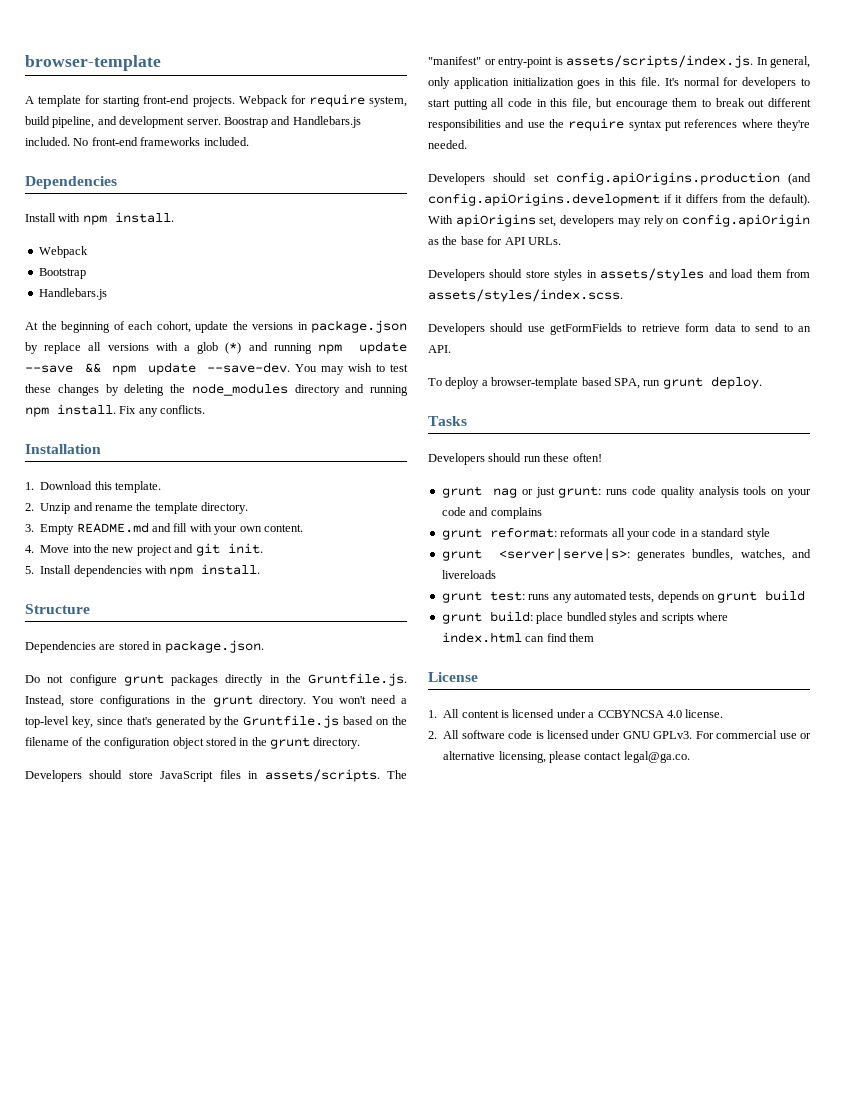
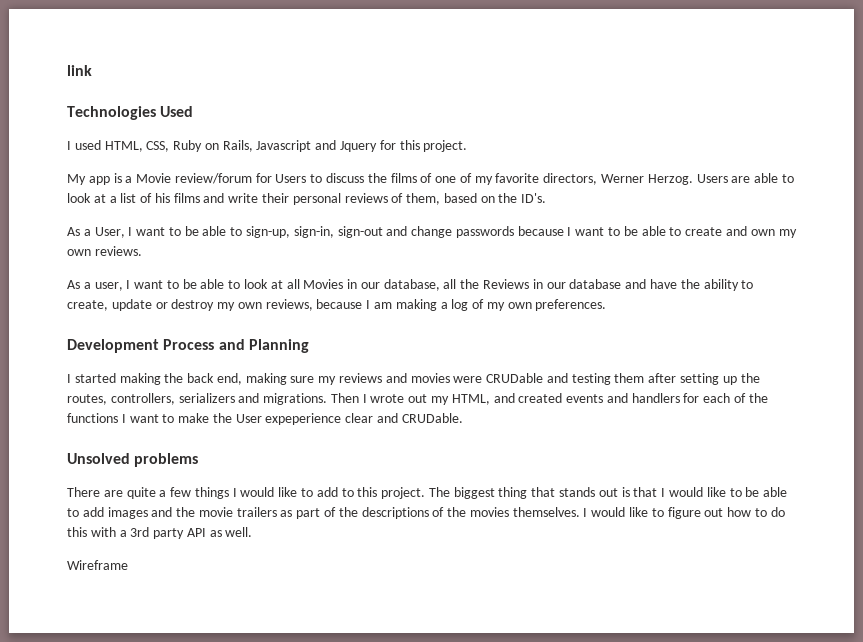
[25,55,161,71] [25,94,407,107] [25,116,361,128] [25,137,249,146] [25,176,117,189] [25,212,174,225] [38,246,88,258] [38,268,86,279] [38,288,107,300] [25,320,407,333] [25,341,408,354] [25,362,408,375] [25,383,408,396] [25,404,206,417] [25,444,101,454] [25,481,161,493] [25,502,249,514] [25,522,303,535] [25,543,263,556] [25,564,261,577] [25,604,90,614] [25,640,264,653] [25,673,407,686] [25,695,408,707] [25,715,407,728] [25,737,361,749] [25,769,407,782] [428,55,810,68] [428,77,810,89] [428,98,811,110] [428,118,810,131] [428,140,467,149] [428,172,811,185] [428,193,810,206] [428,214,810,227] [428,236,561,245] [428,268,810,281] [428,289,623,302] [428,323,811,335] [428,345,451,353] [428,376,762,389] [428,416,467,426] [428,453,602,465] [441,486,811,498] [441,507,542,519] [441,528,770,540] [441,548,811,561] [441,570,496,579] [441,590,806,603] [441,611,728,624] [441,632,594,643] [428,672,478,682] [428,709,724,718] [428,730,811,739] [443,751,690,763] browser-template // A template for starting front-end projects. Webpack for require system, build pipeline, and development server. Boostrap and Handlebars.js included. No front-end frameworks included. // Dependencies // Install with npm install. // Webpack // Bootstrap // Handlebars.js // At the beginning of each cohort, update the versions in package.json by replace all versions with a glob (*) and running npm update --save && npm update --save-dev. You may wish to test these changes by deleting the node_modules directory and running npm install. Fix any conflicts. // Installation // 1. Download this template. // 2. Unzip and rename the template directory. // 3. Empty README.md and fill with your own content. // 4. Move into the new project and git init. // 5. Install dependencies with npm install. // Structure // Dependencies are stored in package.json. // Do not configure grunt packages directly in the Gruntfile.js. Instead, store configurations in the grunt directory. You won't need a top-level key, since that's generated by the Gruntfile.js based on the filename of the configuration object stored in the grunt directory. // Developers should store JavaScript files in assets/scripts. The "manifest" or entry-point is assets/scripts/index.js. In general, only application initialization goes in this file. It's normal for developers to start putting all code in this file, but encourage them to break out different responsibilities and use the require syntax put references where they're needed. // Developers should set config.apiOrigins.production (and config.apiOrigins.development if it differs from the default). With apiOrigins set, developers may rely on config.apiOrigin as the base for API URLs. // Developers should store styles in assets/styles and load them from assets/styles/index.scss. // Developers should use getFormFields to retrieve form data to send to an API. // To deploy a browser-template based SPA, run grunt deploy. // Tasks // Developers should run these often! // grunt nag or just grunt: runs code quality analysis tools on your code and complains // grunt reformat: reformats all your code in a standard style // grunt <server|serve|s>: generates bundles, watches, and livereloads // grunt test: runs any automated tests, depends on grunt build // grunt build: place bundled styles and scripts where index.html can find them // License // 1. All content is licensed under a CCBYNCSA 4.0 license. // 2. All software code is licensed under GNU GPLv3. For commercial use or alternative licensing, please contact legal@ga.co. -> [67,65,92,76] [67,106,194,120] [67,140,468,152] [67,173,794,185] [67,193,547,205] [67,226,797,238] [67,246,142,256] [67,279,754,291] [67,299,607,311] [67,339,309,353] [67,373,760,385] [67,393,768,405] [67,413,463,425] [67,453,199,467] [67,487,788,499] [67,507,785,519] [67,527,253,539] [67,560,128,570] link // Technologies Used // I used HTML, CSS, Ruby on Rails, Javascript and Jquery for this project. // My app is a Movie review/forum for Users to discuss the films of one of my favorite directors, Werner Herzog. Users are able to look at a list of his films and write their personal reviews of them, based on the ID's. // As a User, I want to be able to sign-up, sign-in, sign-out and change passwords because I want to be able to create and own my own reviews. // As a user, I want to be able to look at all Movies in our database, all the Reviews in our database and have the ability to create, update or destroy my own reviews, because I am making a log of my own preferences. // Development Process and Planning // I started making the back end, making sure my reviews and movies were CRUDable and testing them after setting up the routes, controllers, serializers and migrations. Then I wrote out my HTML, and created events and handlers for each of the functions I want to make the User expeperience clear and CRUDable. // Unsolved problems // There are quite a few things I would like to add to this project. The biggest thing that stands out is that I would like to be able to add images and the movie trailers as part of the descriptions of the movies themselves. I would like to figure out how to do this with a 3rd party API as well. // Wireframe

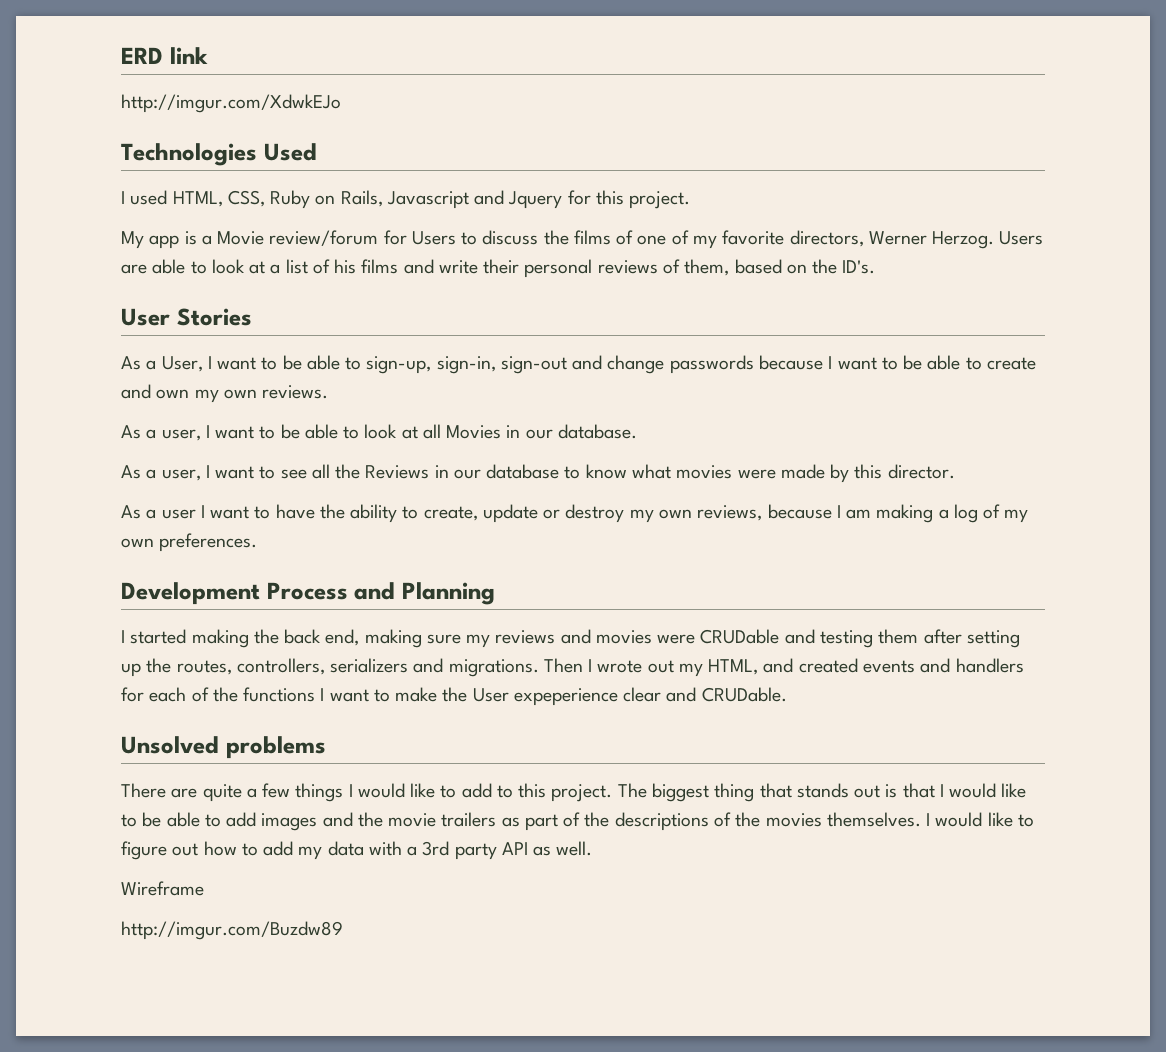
(67, 70) none -> [121,47,163,64] ERD
(92, 70) none -> [121,94,341,113] // http://imgur.com/XdwkEJo
(547, 198) none -> [121,308,252,326] // User Stories
[383,279,440,291] database, -> [557,424,637,439] [121,465,307,481] database. // As a user, I want to see
[625,279,647,289] and -> [564,464,955,483] [121,505,271,519] to know what movies were made by this director. // As a user I want to
[770,507,785,517] [67,527,87,537] do this -> [263,841,364,860] add my data
(128, 565) none -> [121,921,343,940] // http://imgur.com/Buzdw89

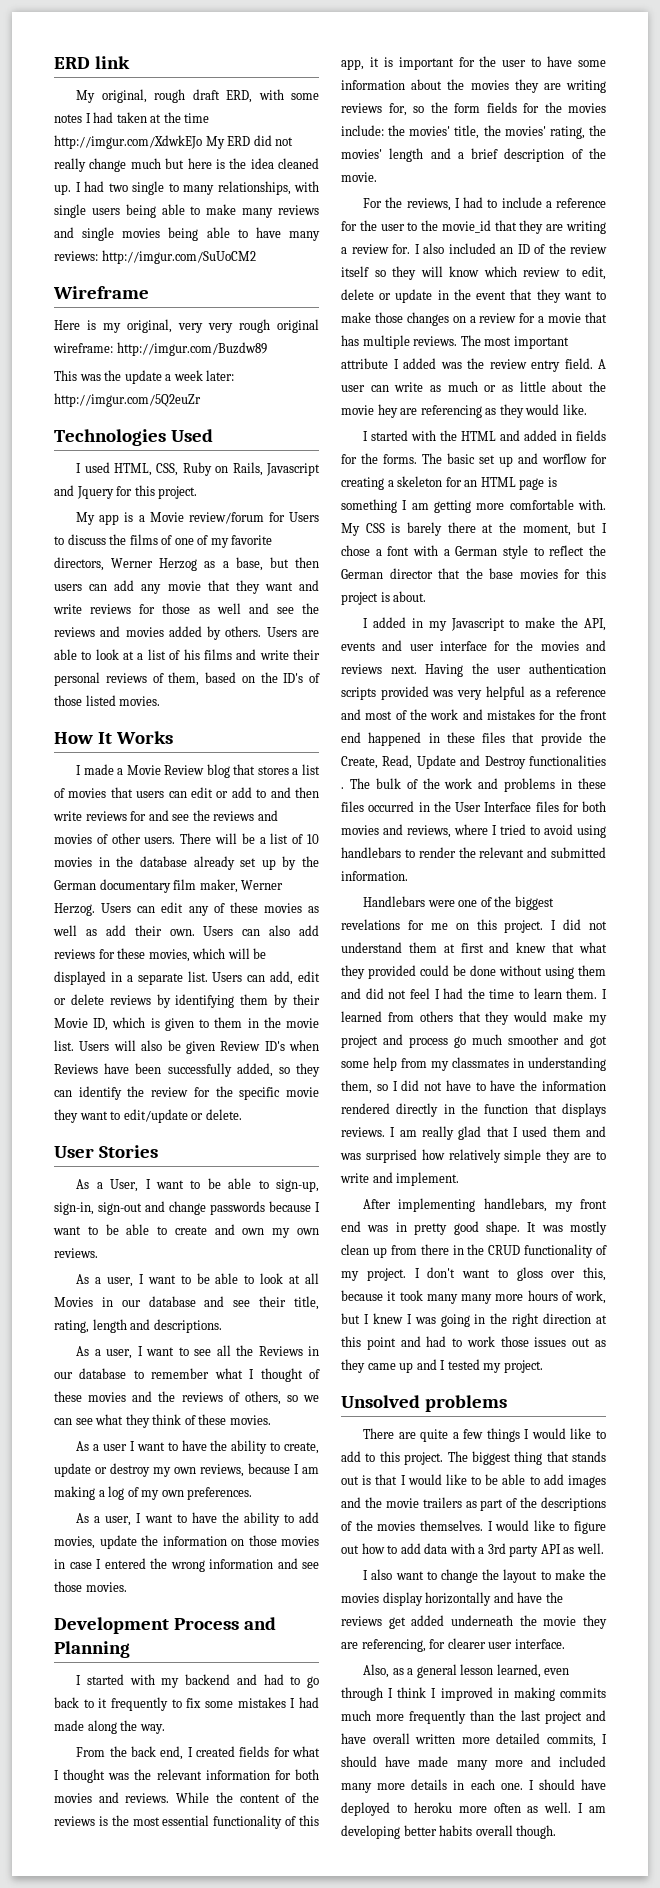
[121,94,341,113] http://imgur.com/XdwkEJo -> [76,89,319,103] [54,112,210,123] [54,135,294,149] [54,158,319,172] [54,181,319,195] [54,204,319,218] [54,227,320,241] [54,250,256,264] [53,286,149,299] [54,319,319,333] [53,342,267,356] [54,370,235,384] [54,393,201,407] My original, rough draft ERD, with some notes I had taken at the time http://imgur.com/XdwkEJo My ERD did not really change much but here is the idea cleaned up. I had two single to many relationships, with single users being able to make many reviews and single movies being able to have many reviews: http://imgur.com/SuUoCM2 // Wireframe // Here is my original, very very rough original wireframe: http://imgur.com/Buzdw89 // This was the update a week later: http://imgur.com/5Q2euZr
[932,231,995,249] Herzog. -> [159,557,319,571] [54,580,319,594] [53,603,319,614] [54,626,262,640] Herzog as a base, but then users can add any movie that they want and write reviews for those as well and see the reviews and movies added by others.
[842,260,876,274] ID's. -> [283,673,320,683] [54,695,161,706] [54,731,173,744] [76,764,321,778] [54,787,319,798] [53,810,278,821] [54,833,320,844] [54,856,319,870] [54,879,284,893] [54,902,319,916] [53,925,319,936] [54,948,267,962] [54,971,320,985] [54,994,320,1008] [54,1017,320,1031] [54,1040,319,1054] [54,1063,320,1077] [54,1086,320,1100] [54,1109,242,1123] ID's of those listed movies. // How It Works // I made a Movie Review blog that stores a list of movies that users can edit or add to and then write reviews for and see the reviews and movies of other users. There will be a list of 10 movies in the database already set up by the German documentary film maker, Werner Herzog. Users can edit any of these movies as well as add their own. Users can also add reviews for these movies, which will be displayed in a separate list. Users can add, edit or delete reviews by identifying them by their Movie ID, which is given to them in the movie list. Users will also be given Review ID's when Reviews have been successfully added, so they can identify the review for the specific movie they want to edit/update or delete.
[557,424,637,439] database. -> [148,1296,319,1310] [54,1319,222,1333] database and see their title, rating, length and descriptions.
[585,464,955,483] know what movies were made by this director. -> [151,1368,320,1382] [54,1391,319,1405] [54,1414,271,1428] remember what I thought of these movies and the reviews of others, so we can see what they think of these movies.
(258, 542) none -> [76,1512,319,1526] [54,1535,319,1549] [54,1558,319,1572] [54,1581,127,1592] // As a user, I want to have the ability to add movies, update the information on those movies in case I entered the wrong information and see those movies.
[191,629,1020,648] [121,658,1024,677] [121,687,787,706] making the back end, making sure my reviews and movies were CRUDable and testing them after setting up the routes, controllers, serializers and migrations. Then I wrote out my HTML, and created events and handlers for each of the functions I want to make the User expeperience clear and CRUDable. -> [129,1674,319,1688] [54,1697,319,1711] [54,1720,165,1734] [76,1746,320,1760] [54,1769,319,1783] [54,1792,320,1803] [54,1815,319,1829] [341,56,606,70] [341,79,606,93] [341,102,606,116] [341,125,606,139] [341,148,606,162] [341,172,377,182] [363,197,606,211] [341,220,606,234] [341,243,607,254] [341,266,606,280] [341,289,606,303] [341,312,607,326] [341,335,569,349] [341,358,606,372] [341,381,606,392] [341,404,587,418] [363,430,606,441] [341,453,607,467] [341,476,557,490] [341,499,606,513] [341,522,607,536] [341,545,606,559] [341,568,606,579] [341,591,427,605] [363,617,606,631] [341,640,606,651] [341,663,606,677] [341,686,606,700] [341,709,607,720] [341,732,606,746] [341,755,606,769] [341,778,606,792] [341,801,606,812] [341,824,606,838] [341,847,606,858] [341,871,408,881] [363,896,554,910] [341,919,607,933] [341,942,607,953] [341,965,606,979] [341,988,607,999] [341,1011,607,1025] [341,1034,607,1048] [341,1057,606,1071] [341,1080,606,1094] [341,1103,606,1117] [341,1126,606,1140] [340,1149,606,1163] [340,1172,460,1186] [363,1198,607,1212] [341,1221,607,1235] [341,1244,607,1258] [341,1267,606,1281] [341,1290,606,1304] [341,1313,607,1327] [341,1336,606,1350] [341,1359,543,1373] with my backend and had to go back to it frequently to fix some mistakes I had made along the way. // From the back end, I created fields for what I thought was the relevant information for both movies and reviews. While the content of the reviews is the most essential functionality of this app, it is important for the user to have some information about the movies they are writing reviews for, so the form fields for the movies include: the movies' title, the movies' rating, the movies' length and a brief description of the movie. // For the reviews, I had to include a reference for the user to the movie_id that they are writing a review for. I also included an ID of the review itself so they will know which review to edit, delete or update in the event that they want to make those changes on a review for a movie that has multiple reviews. The most important attribute I added was the review entry field. A user can write as much or as little about the movie hey are referencing as they would like. // I started with the HTML and added in fields for the forms. The basic set up and worflow for creating a skeleton for an HTML page is something I am getting more comfortable with. My CSS is barely there at the moment, but I chose a font with a German style to reflect the German director that the base movies for this project is about. // I added in my Javascript to make the API, events and user interface for the movies and reviews next. Having the user authentication scripts provided was very helpful as a reference and most of the work and mistakes for the front end happened in these files that provide the Create, Read, Update and Destroy functionalities . The bulk of the work and problems in these files occurred in the User Interface files for both movies and reviews, where I tried to avoid using handlebars to render the relevant and submitted information. // Handlebars were one of the biggest revelations for me on this project. I did not understand them at first and knew that what they provided could be done without using them and did not feel I had the time to learn them. I learned from others that they would make my project and process go much smoother and got some help from my classmates in understanding them, so I did not have to have the information rendered directly in the function that displays reviews. I am really glad that I used them and was surprised how relatively simple they are to write and implement. // After implementing handlebars, my front end was in pretty good shape. It was mostly clean up from there in the CRUD functionality of my project. I don't want to gloss over this, because it took many many more hours of work, but I knew I was going in the right direction at this point and had to work those issues out as they came up and I tested my project.
[298,846,323,860] my -> (421, 1548) none
[121,881,204,896] [121,921,343,940] Wireframe // http://imgur.com/Buzdw89 -> [363,1569,606,1583] [341,1592,563,1606] [341,1615,607,1629] [341,1638,565,1652] [363,1664,570,1678] [341,1687,606,1701] [341,1710,606,1724] [341,1733,607,1747] [341,1756,606,1770] [341,1779,606,1793] [341,1802,606,1816] [341,1825,557,1839] I also want to change the layout to make the movies display horizontally and have the reviews get added underneath the movie they are referencing, for clearer user interface. // Also, as a general lesson learned, even through I think I improved in making commits much more frequently than the last project and have overall written more detailed commits, I should have made many more and included many more details in each one. I should have deployed to heroku more often as well. I am developing better habits overall though.

